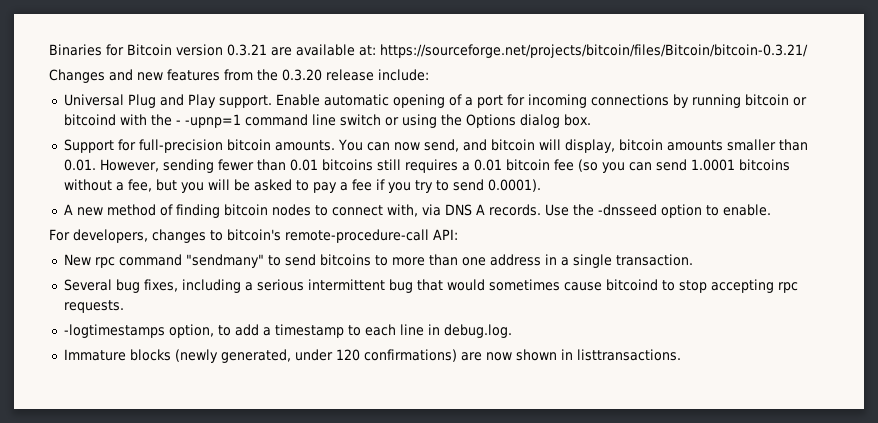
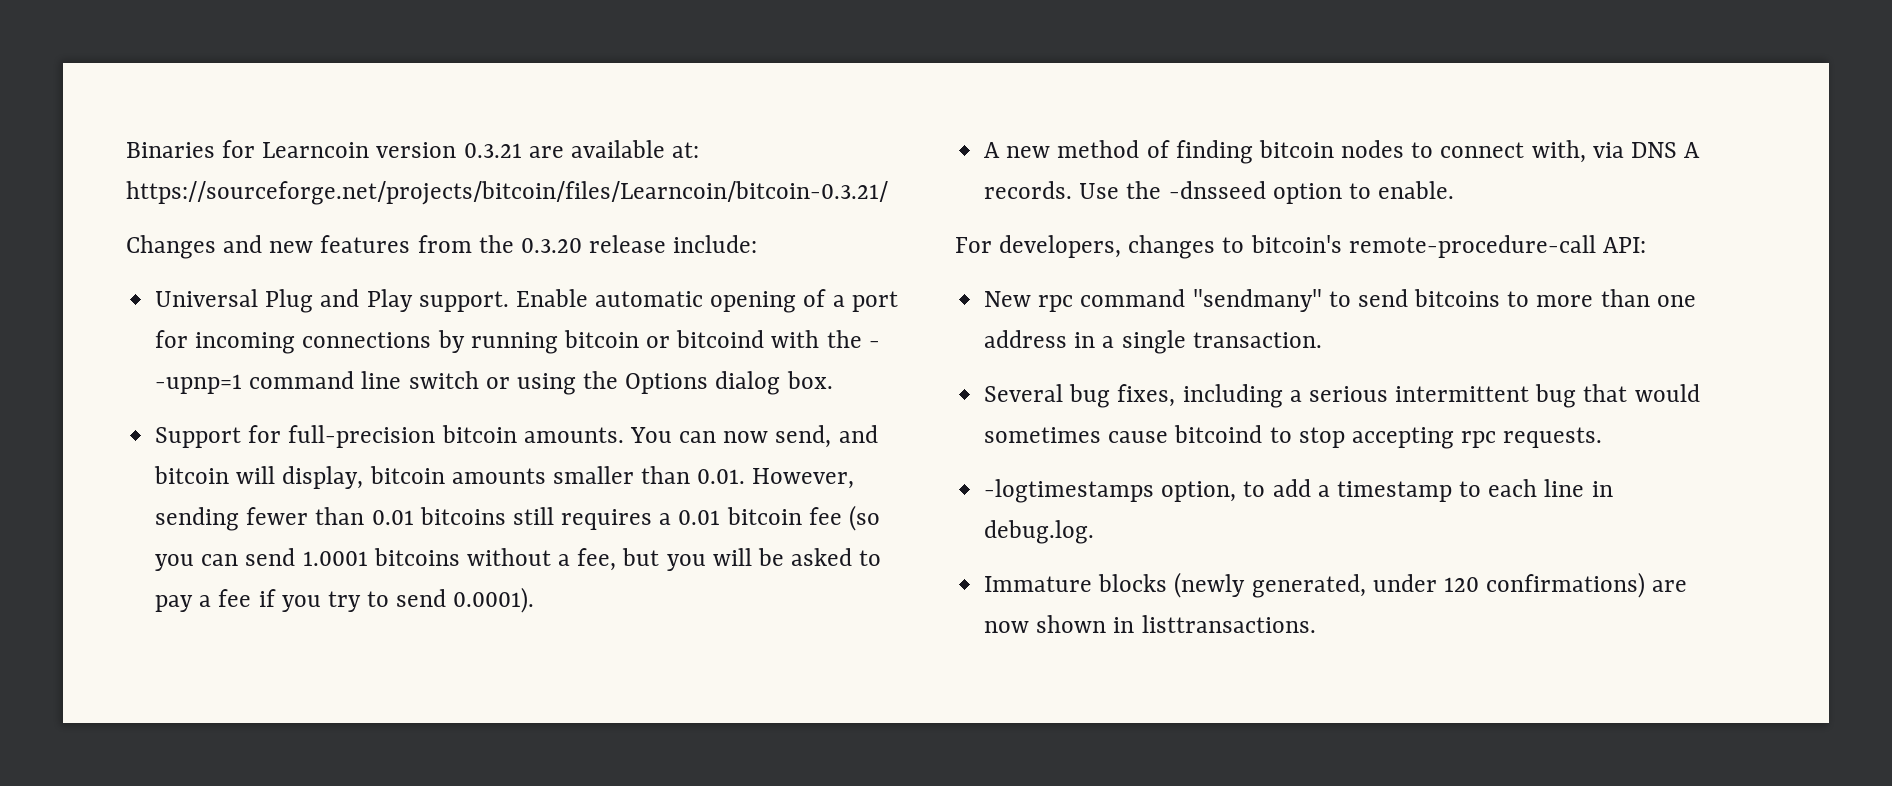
[127,44,172,56] Bitcoin -> [262,142,370,158] Learncoin
[380,44,808,58] https://sourceforge.net/projects/bitcoin/files/Bitcoin/bitcoin-0.3.21/ -> [126,181,888,205] https://sourceforge.net/projects/bitcoin/files/Learncoin/bitcoin-0.3.21/

